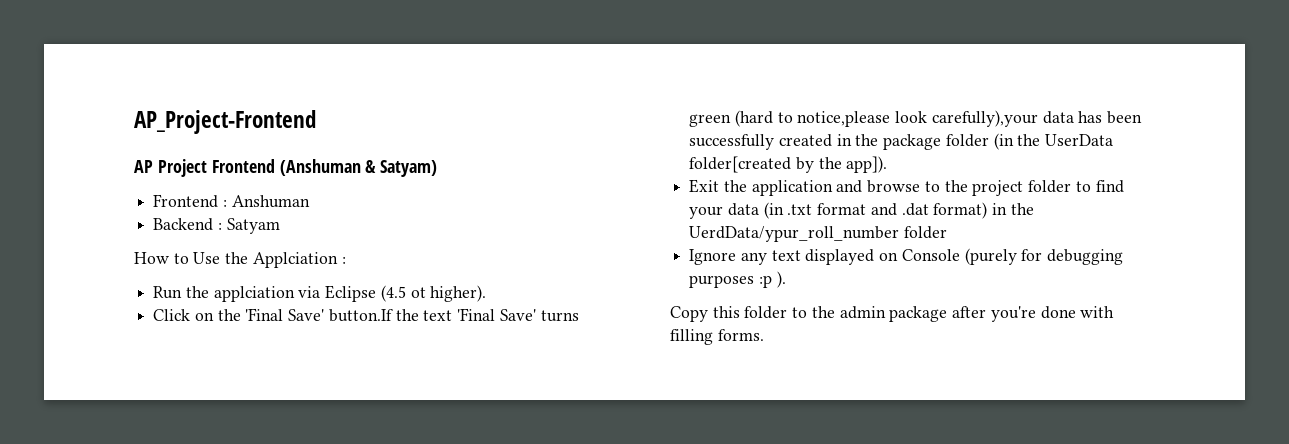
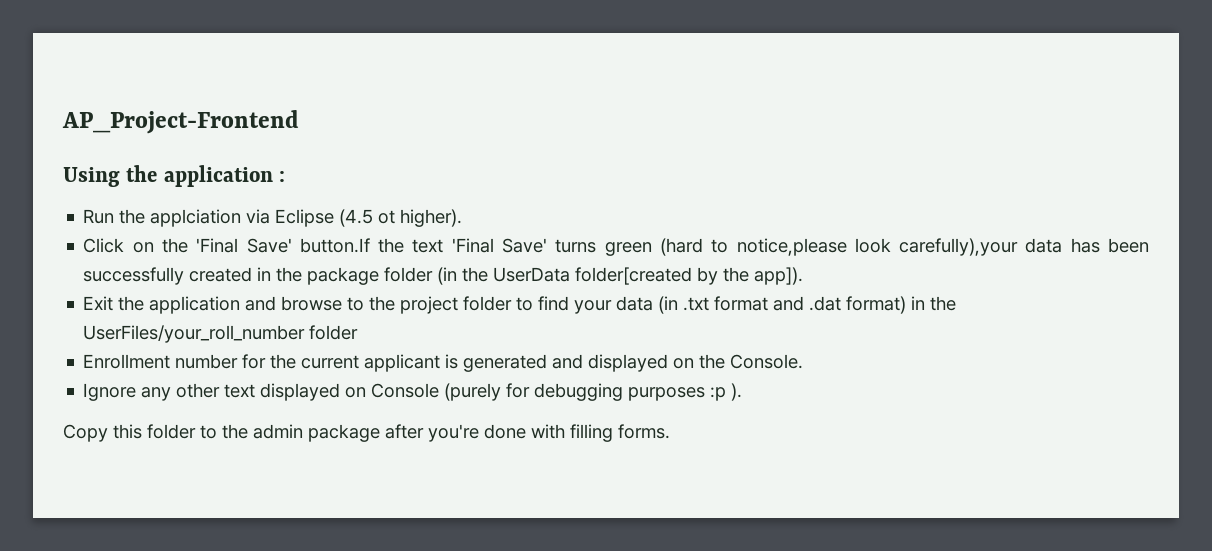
[134,159,438,177] [153,194,310,208] [153,218,280,234] [134,252,338,268] AP Project Frontend (Anshuman & Satyam) // Frontend : Anshuman // Backend : Satyam // How to Use the Applciation -> [63,165,273,187] Using the application
[689,226,947,242] UerdData/ypur_roll_number folder -> [83,325,359,343] [83,354,804,372] UserFiles/your_roll_number folder // Enrollment number for the current applicant is generated and displayed on the Console.
(767, 258) none -> [176,383,221,398] other

